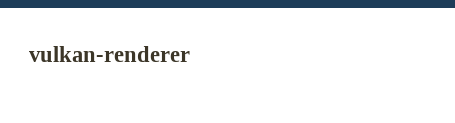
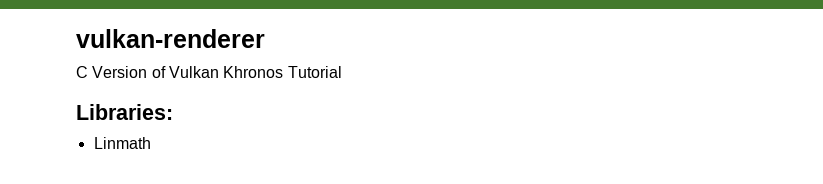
(190, 54) none -> [76,66,342,78] [76,104,173,120] [93,137,151,149] // C Version of Vulkan Khronos Tutorial // Libraries: // Linmath

